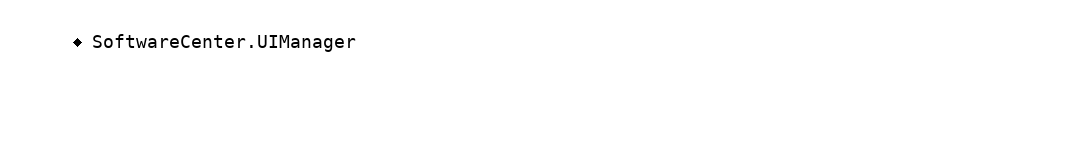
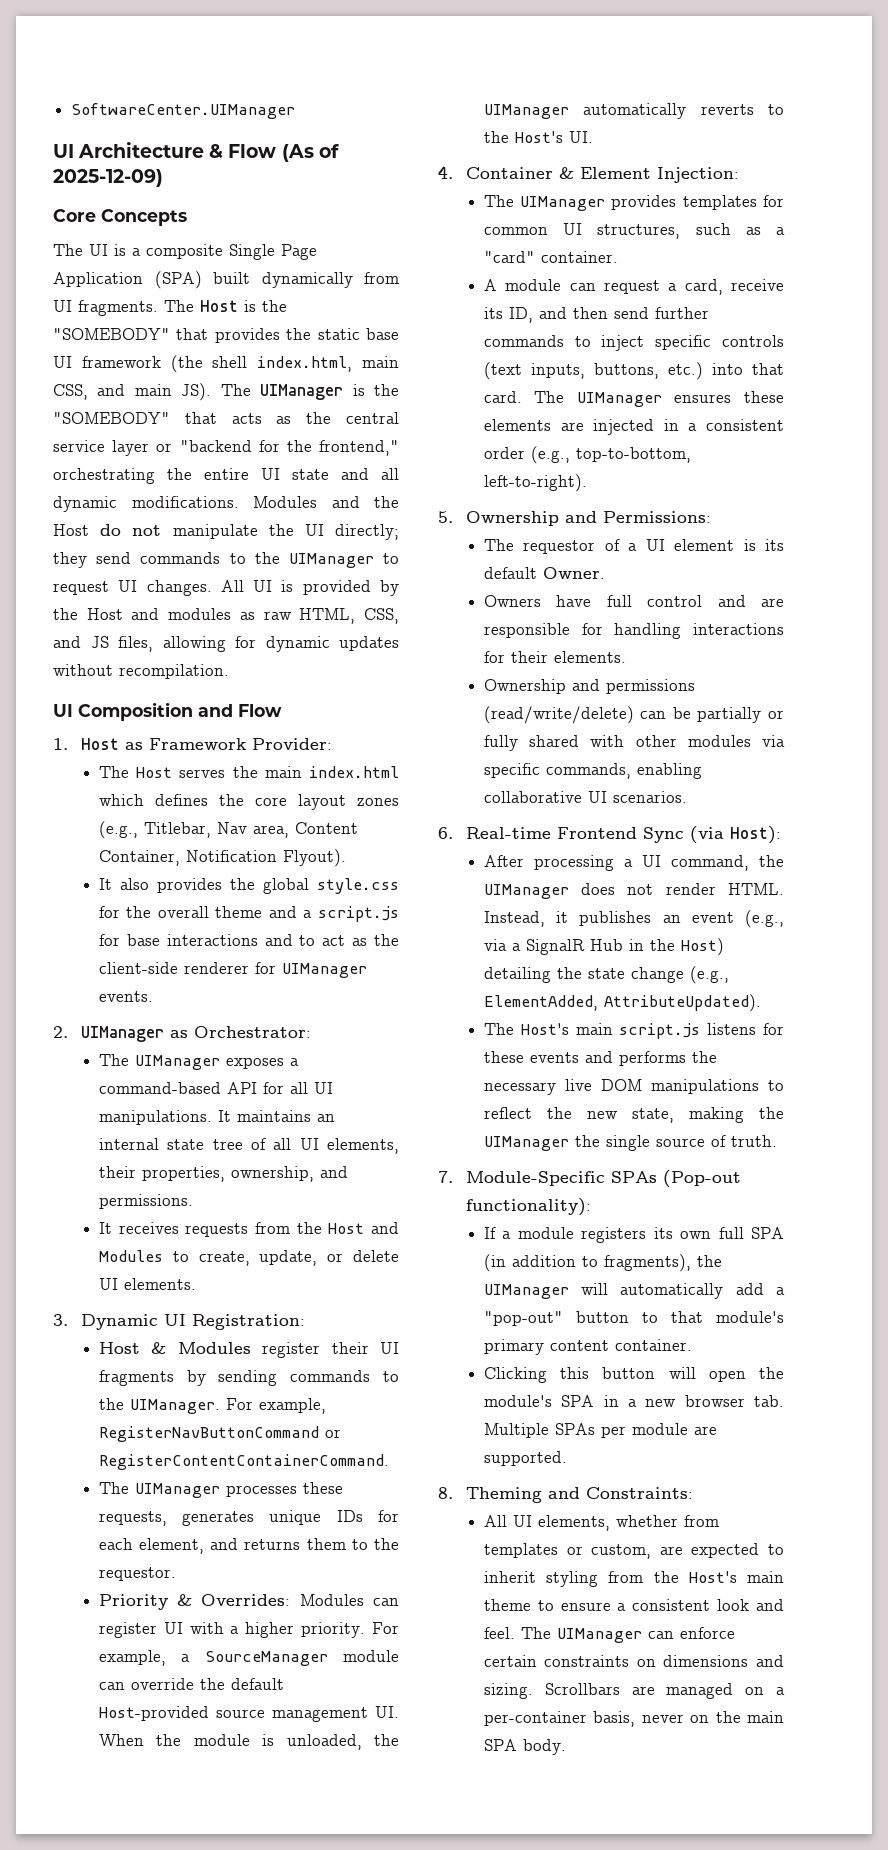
(356, 43) none -> [53,142,339,162] [53,169,163,187] [53,209,187,226] [53,244,317,260] [53,271,399,289] [53,300,287,316] [53,328,399,343] [53,355,400,373] [53,383,399,401] [53,412,400,424] [53,440,399,456] [53,468,399,484] [53,496,399,512] [53,524,399,540] [53,552,399,568] [53,580,399,596] [53,608,400,624] [53,636,399,652] [53,664,229,679] [53,702,282,721] [53,738,332,750] [98,766,399,778] [98,794,399,810] [98,821,358,839] [98,849,346,867] [98,878,399,894] [98,906,399,922] [98,934,399,946] [98,962,367,978] [98,991,153,1002] [53,1026,311,1042] [98,1054,299,1070] [98,1082,333,1094] [98,1110,335,1125] [98,1138,399,1154] [98,1166,348,1182] [98,1194,193,1209] [98,1222,399,1237] [98,1250,399,1266] [98,1278,196,1290] [53,1314,305,1330] [98,1342,399,1358] [98,1370,399,1386] [98,1398,326,1414] [98,1426,341,1442] [98,1454,389,1470] [98,1482,343,1498] [98,1510,399,1526] [98,1538,399,1554] [98,1567,176,1581] [98,1594,399,1610] [98,1622,399,1638] [98,1650,399,1666] [98,1678,284,1690] [98,1706,399,1722] [98,1734,399,1750] [483,103,784,119] [483,131,593,143] [438,166,739,183] [483,195,784,211] [483,223,785,239] [483,251,618,263] [483,279,784,295] [483,307,709,323] [483,335,784,351] [483,362,784,380] [483,391,784,407] [483,419,784,435] [483,446,691,464] [483,474,587,492] [438,511,711,526] [483,539,784,554] [483,567,605,579] [483,595,784,607] [483,623,784,639] [483,651,626,663] [483,679,695,694] [483,706,784,724] [483,735,785,751] [483,763,702,779] [483,791,687,803] [438,826,781,844] [483,855,784,871] [483,883,784,899] [483,910,784,928] [483,938,724,956] [483,966,729,984] [483,994,761,1012] [483,1023,784,1039] [483,1051,717,1066] [483,1079,784,1095] [483,1107,784,1123] [483,1135,777,1151] [438,1170,741,1187] [465,1198,591,1216] [483,1227,784,1243] [483,1254,722,1272] [483,1283,785,1299] [483,1311,784,1326] [483,1339,692,1355] [483,1367,784,1383] [483,1395,784,1407] [483,1423,717,1438] [483,1451,567,1466] [438,1487,693,1503] [483,1515,719,1531] [483,1543,784,1559] [483,1571,784,1587] [483,1599,784,1611] [483,1627,735,1643] [483,1655,784,1667] [483,1683,785,1699] [483,1711,784,1727] [483,1739,566,1755] // UI Architecture & Flow (As of 2025-12-09) // Core Concepts // The UI is a composite Single Page Application (SPA) built dynamically from UI fragments. The Host is the "SOMEBODY" that provides the static base UI framework (the shell index.html, main CSS, and main JS). The UIManager is the "SOMEBODY" that acts as the central service layer or "backend for the frontend," orchestrating the entire UI state and all dynamic modifications. Modules and the Host do not manipulate the UI directly; they send commands to the UIManager to request UI changes. All UI is provided by the Host and modules as raw HTML, CSS, and JS files, allowing for dynamic updates without recompilation. // UI Composition and Flow // 1. Host as Framework Provider: // The Host serves the main index.html which defines the core layout zones (e.g., Titlebar, Nav area, Content Container, Notification Flyout). // It also provides the global style.css for the overall theme and a script.js for base interactions and to act as the client-side renderer for UIManager events. // 2. UIManager as Orchestrator: // The UIManager exposes a command-based API for all UI manipulations. It maintains an internal state tree of all UI elements, their properties, ownership, and permissions. // It receives requests from the Host and Modules to create, update, or delete UI elements. // 3. Dynamic UI Registration: // Host & Modules register their UI fragments by sending commands to the UIManager. For example, RegisterNavButtonCommand or RegisterContentContainerCommand. // The UIManager processes these requests, generates unique IDs for each element, and returns them to the requestor. // Priority & Overrides: Modules can register UI with a higher priority. For example, a SourceManager module can override the default Host-provided source management UI. When the module is unloaded, the UIManager automatically reverts to the Host's UI. // 4. Container & Element Injection: // The UIManager provides templates for common UI structures, such as a "card" container. // A module can request a card, receive its ID, and then send further commands to inject specific controls (text inputs, buttons, etc.) into that card. The UIManager ensures these elements are injected in a consistent order (e.g., top-to-bottom, left-to-right). // 5. Ownership and Permissions: // The requestor of a UI element is its default Owner. // Owners have full control and are responsible for handling interactions for their elements. // Ownership and permissions (read/write/delete) can be partially or fully shared with other modules via specific commands, enabling collaborative UI scenarios. // 6. Real-time Frontend Sync (via Host): // After processing a UI command, the UIManager does not render HTML. Instead, it publishes an event (e.g., via a SignalR Hub in the Host) detailing the state change (e.g., ElementAdded, AttributeUpdated). // The Host's main script.js listens for these events and performs the necessary live DOM manipulations to reflect the new state, making the UIManager the single source of truth. // 7. Module-Specific SPAs (Pop-out functionality): // If a module registers its own full SPA (in addition to fragments), the UIManager will automatically add a "pop-out" button to that module's primary content container. // Clicking this button will open the module's SPA in a new browser tab. Multiple SPAs per module are supported. // 8. Theming and Constraints: // All UI elements, whether from templates or custom, are expected to inherit styling from the Host's main theme to ensure a consistent look and feel. The UIManager can enforce certain constraints on dimensions and sizing. Scrollbars are managed on a per-container basis, never on the main SPA body.

